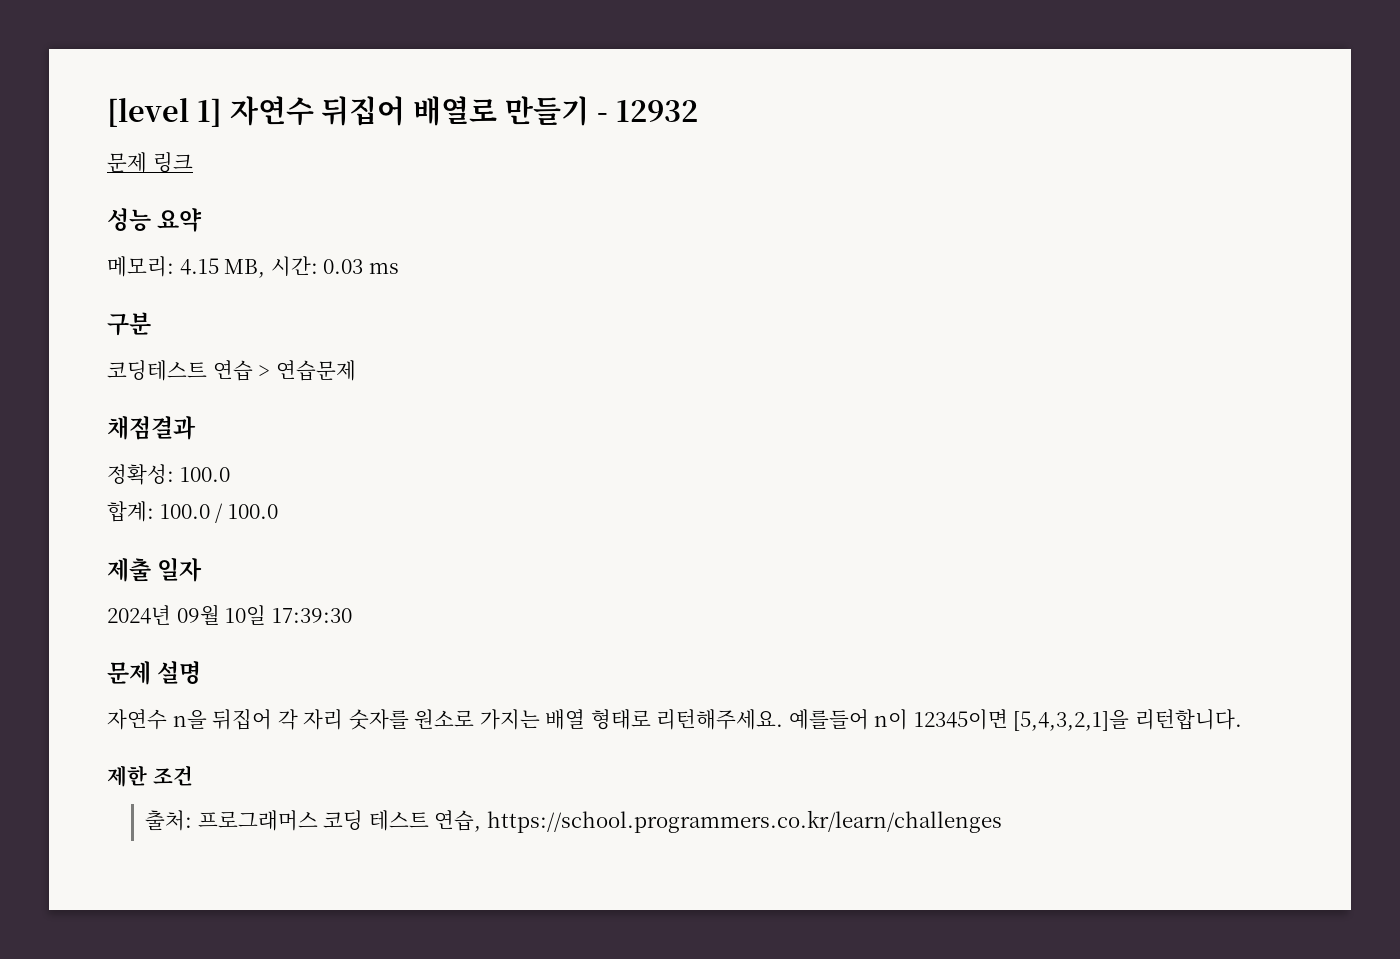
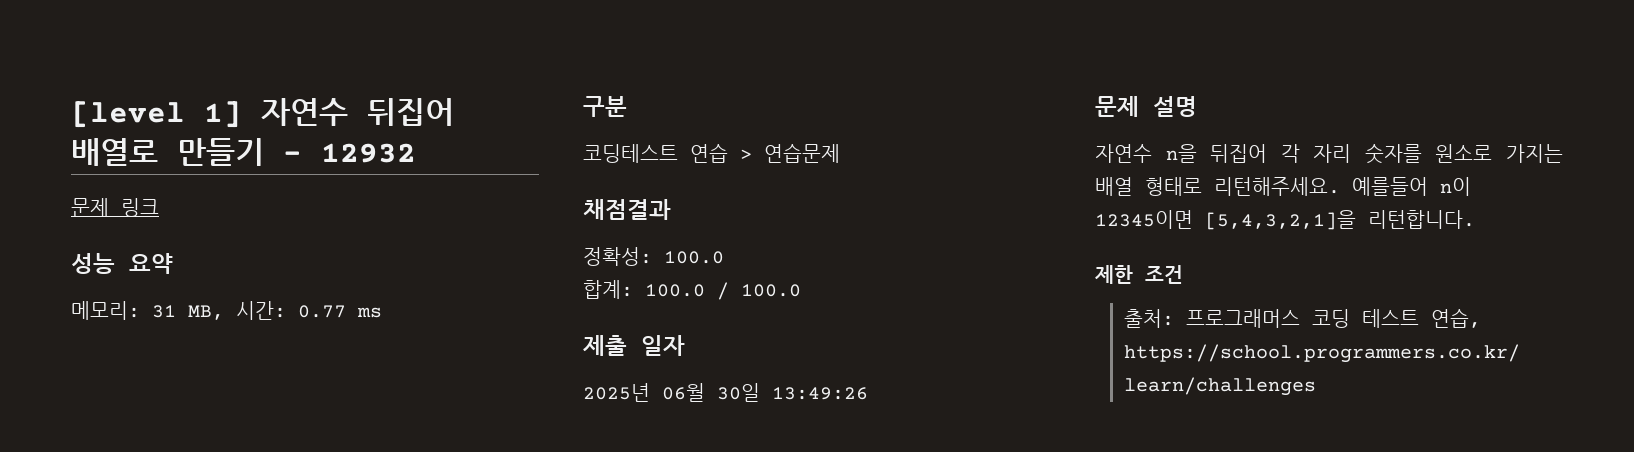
[179,258,219,275] 4.15 -> [152,305,176,318] 31
[323,259,364,274] 0.03 -> [298,305,346,318] 0.77
[107,604,352,625] 2024년 09월 10일 17:39:30 -> [583,383,868,402] 2025년 06월 30일 13:49:26

